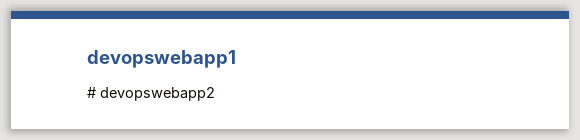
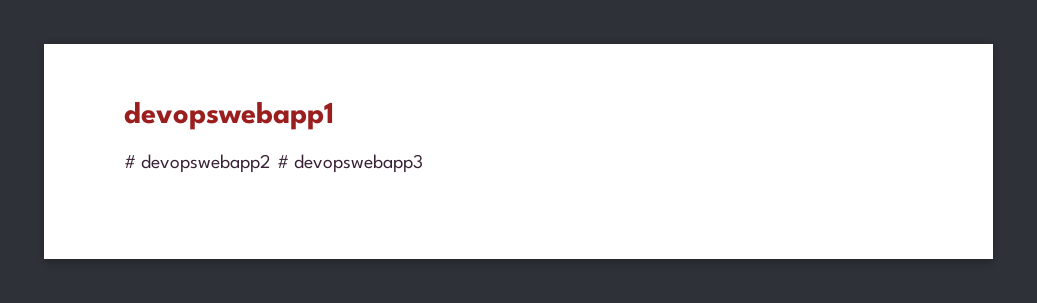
(215, 94) none -> [276,154,423,173] # devopswebapp3

